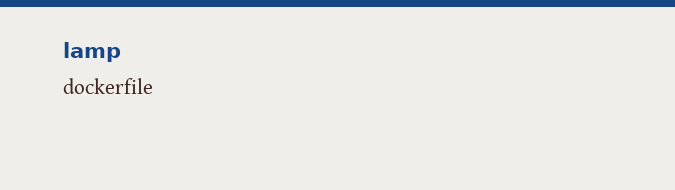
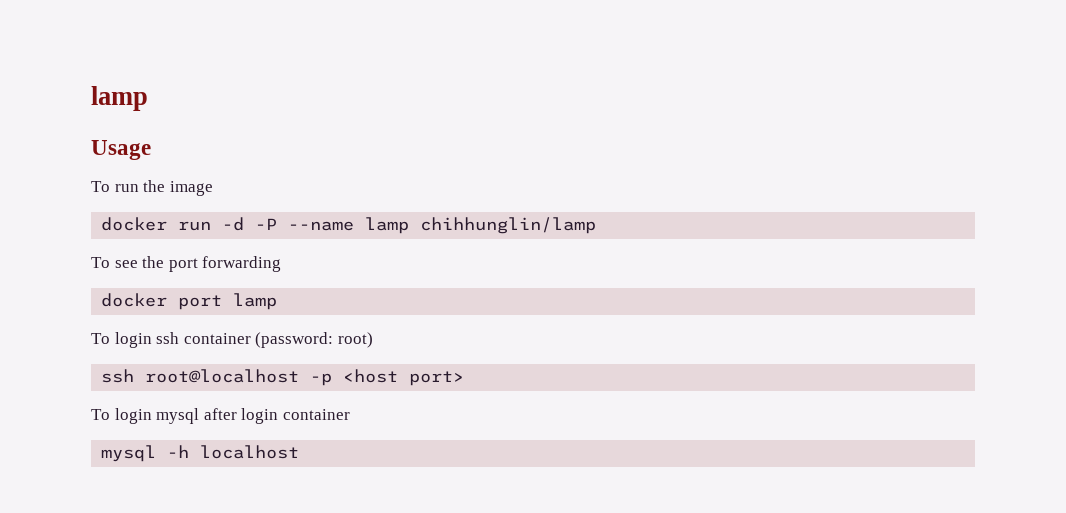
[63,42,121,62] [63,78,153,94] lamp // dockerfile -> [91,86,148,111] [91,140,151,160] [91,180,213,196] [101,217,597,234] [91,256,282,272] [101,293,278,310] [91,332,373,348] [101,369,465,386] [91,408,350,424] [101,445,300,462] lamp // Usage // To run the image // docker run -d -P --name lamp chihhunglin/lamp // To see the port forwarding // docker port lamp // To login ssh container (password: root) // ssh root@localhost -p <host port> // To login mysql after login container // mysql -h localhost

